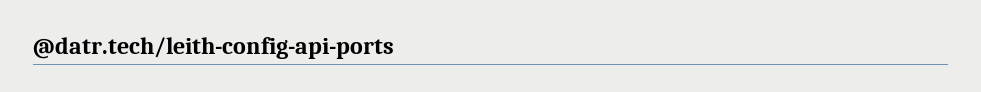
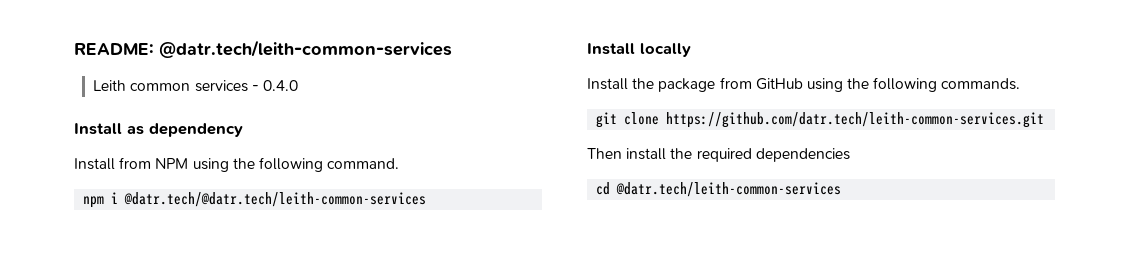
[33,37,394,59] @datr.tech/leith-config-api-ports -> [74,40,452,58] [93,80,298,92] [74,123,243,137] [74,157,400,172] [83,192,427,208] [587,43,691,57] [587,77,1021,92] [596,112,1045,128] [587,148,850,162] [596,182,842,197] README: @datr.tech/leith-common-services // Leith common services - 0.4.0 // Install as dependency // Install from NPM using the following command. // npm i @datr.tech/@datr.tech/leith-common-services // Install locally // Install the package from GitHub using the following commands. // git clone https://github.com/datr.tech/leith-common-services.git // Then install the required dependencies // cd @datr.tech/leith-common-services

